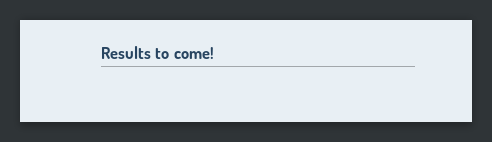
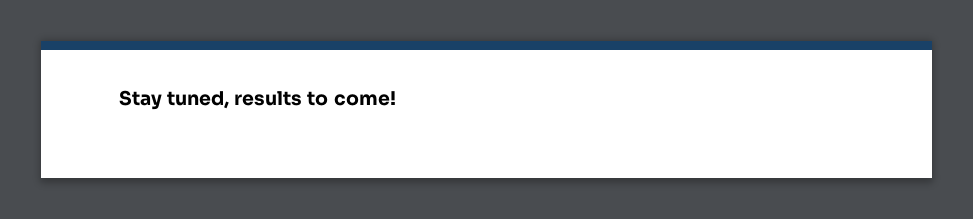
[101,46,151,59] Results -> [119,90,303,110] Stay tuned, results

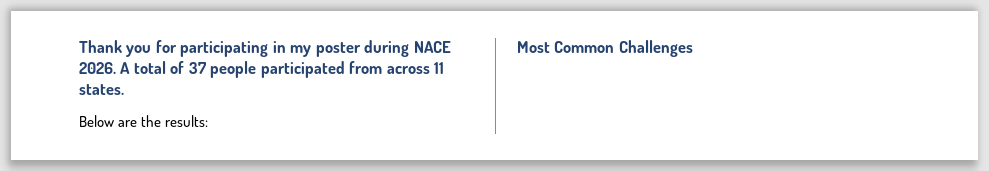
[119,90,396,110] Stay tuned, results to come! -> [79,40,451,57] [79,61,445,78] [79,84,124,95] [79,115,209,127] [517,40,693,57] Thank you for participating in my poster during NACE 2026. A total of 37 people participated from across 11 states. // Below are the results: // Most Common Challenges

